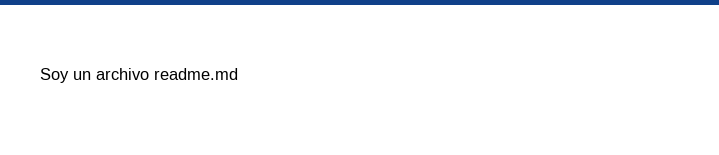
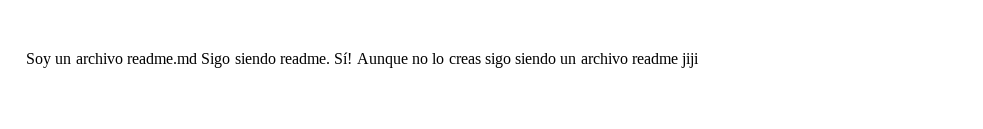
(238, 74) none -> [201,52,700,68] Sigo siendo readme. Sí! Aunque no lo creas sigo siendo un archivo readme jiji

